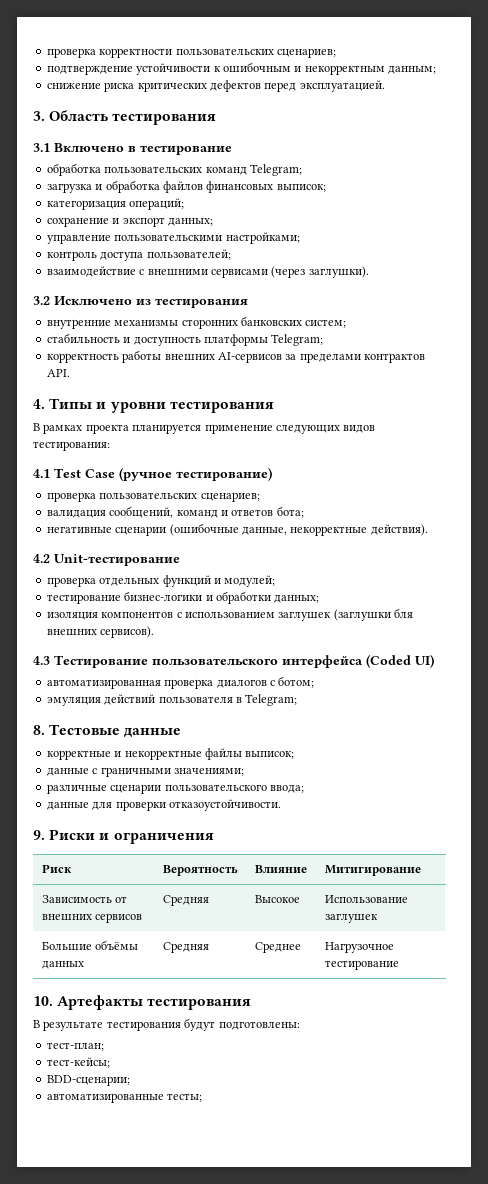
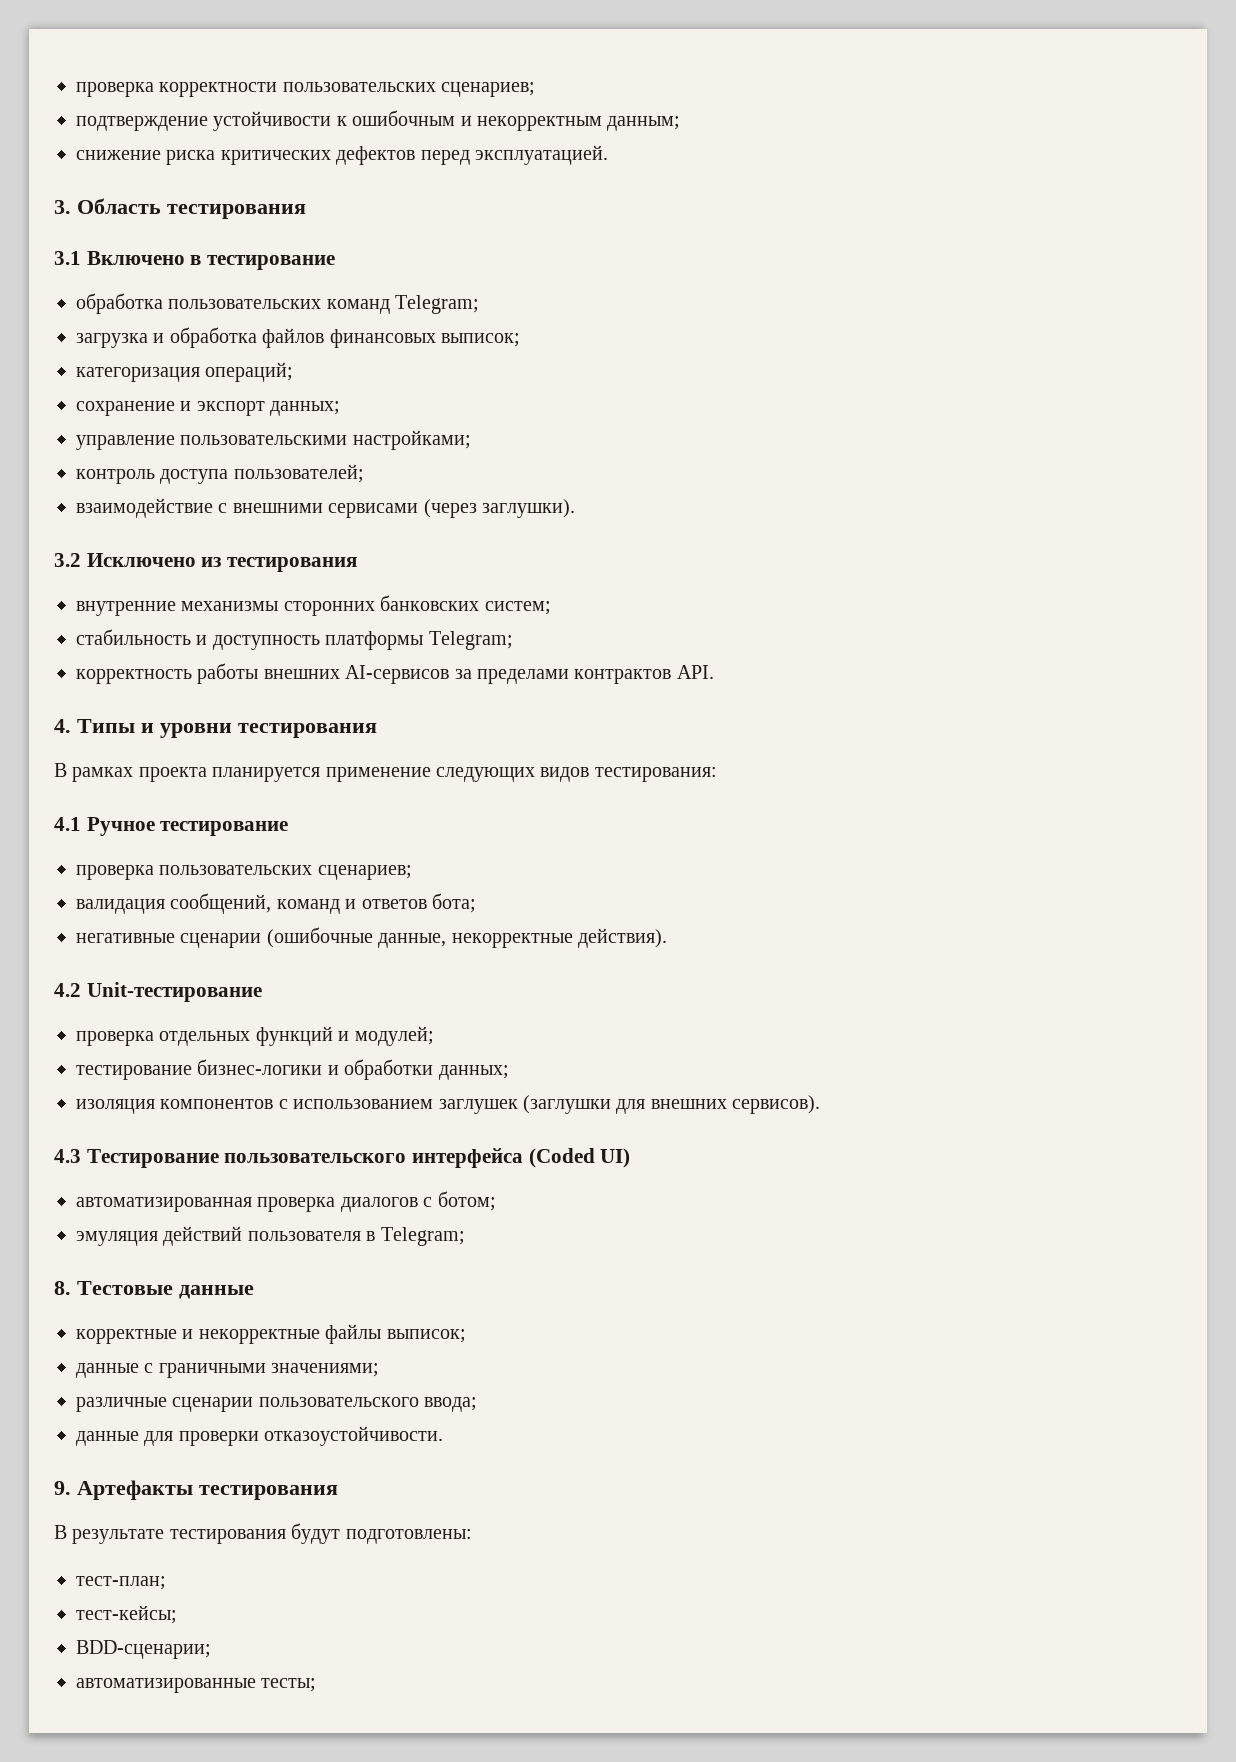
[54,467,272,481] Test Case (ручное тестирование) -> [86,817,289,836] Ручное тестирование
[394,608,413,618] бля -> [616,1099,646,1114] для
[49,829,214,844] [41,864,72,873] [162,865,238,876] [254,865,307,873] [324,865,421,876] [41,895,128,903] [41,913,143,923] [162,895,209,906] [254,895,300,903] [324,895,408,903] [324,913,378,923] [41,940,139,951] [41,961,84,969] [162,942,209,953] [254,942,301,953] [324,942,394,953] [324,960,399,970] [33,996,53,1006] Риски и ограничения // Риск | Вероятность | Влияние | Митигирование // Зависимость от внешних сервисов | Средняя | Высокое | Использование заглушек // Большие объёмы данных | Средняя | Среднее | Нагрузочное тестирование // 10. -> (71, 1488) none

